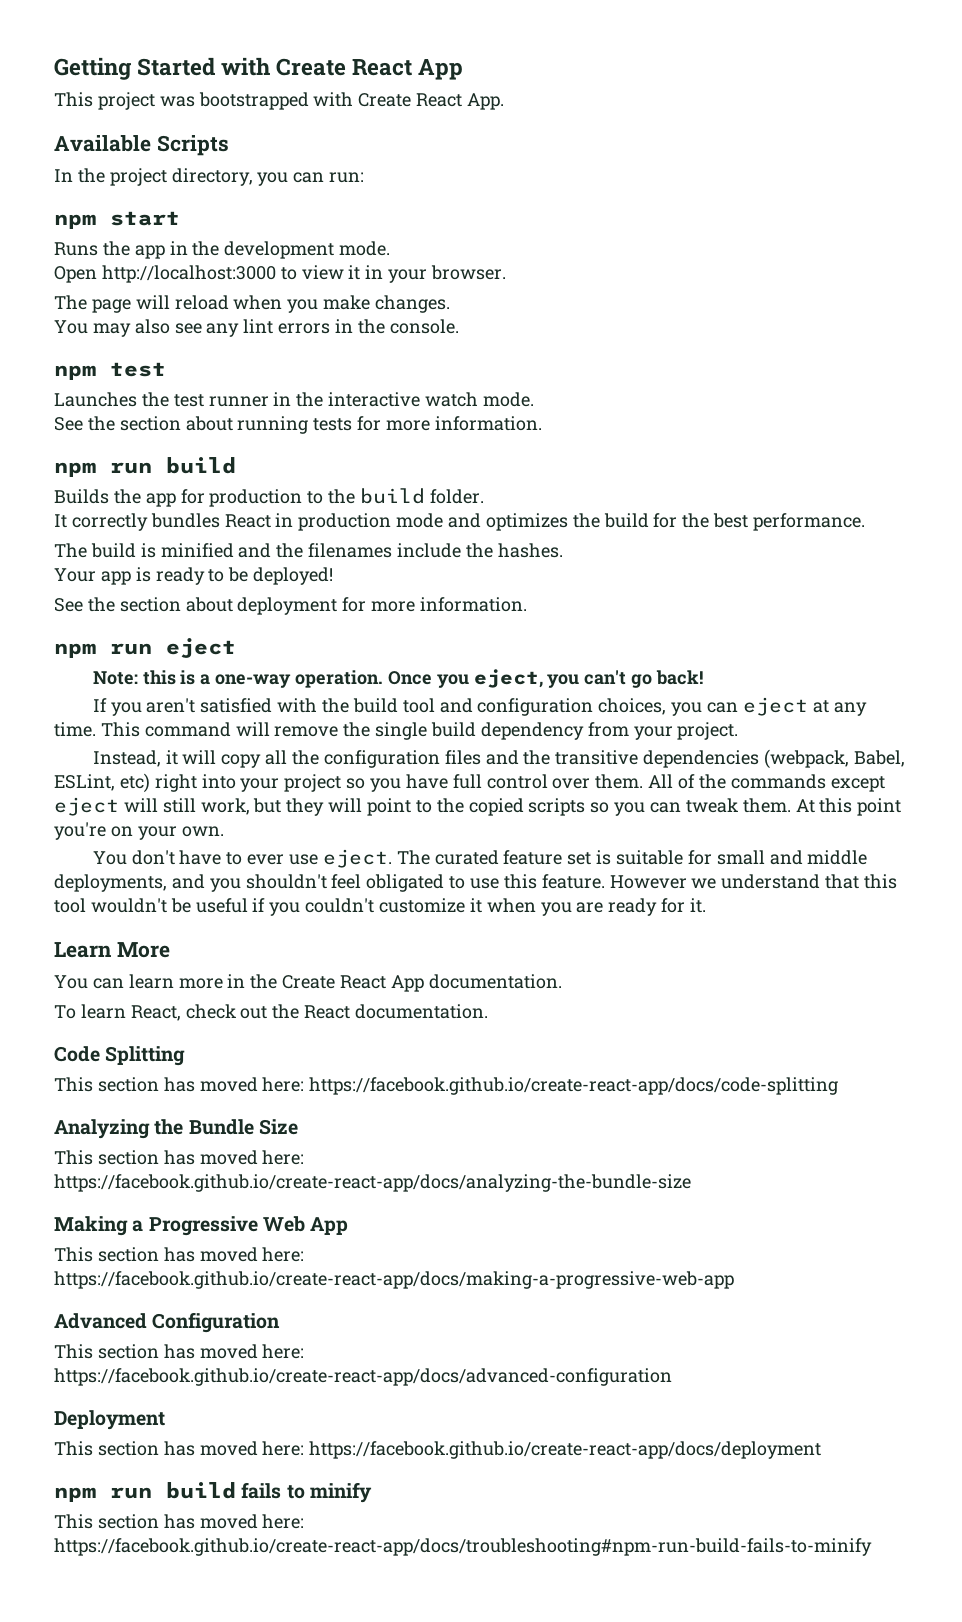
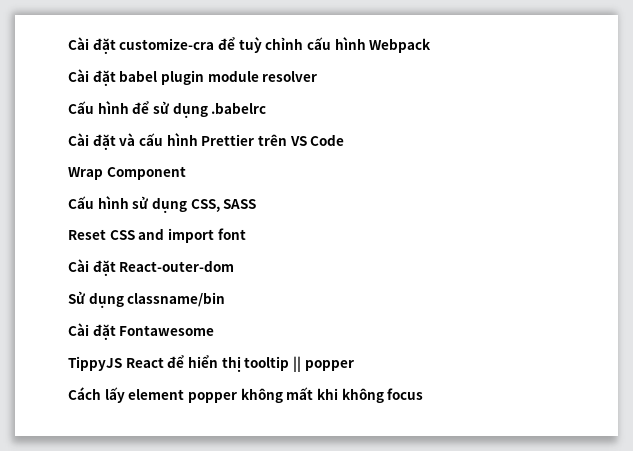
[54,57,464,80] [54,92,505,110] [54,135,229,156] [54,168,365,186] [54,211,180,229] [54,241,391,259] [54,265,507,283] [54,295,451,313] [54,319,459,337] [54,362,166,380] [54,392,534,407] [54,416,542,434] [54,457,236,477] [54,488,484,507] [54,513,866,531] [54,543,563,558] [54,567,334,585] [54,597,528,615] [54,638,236,658] [92,669,704,688] [92,697,867,716] [54,722,739,740] [92,749,905,769] [54,773,885,793] [54,797,902,816] [54,822,224,840] [92,849,868,868] [54,874,898,892] [54,898,707,916] [54,942,170,958] [54,974,562,992] [54,1004,489,1021] [54,1046,186,1066] [54,1077,839,1095] [54,1119,298,1139] [54,1150,305,1165] [54,1174,691,1192] [54,1216,349,1236] [54,1247,305,1262] [54,1271,734,1289] [54,1312,281,1333] [54,1344,305,1359] [54,1368,672,1386] [54,1410,165,1430] [54,1441,822,1459] [54,1482,372,1503] [54,1514,305,1529] [54,1538,872,1556] Getting Started with Create React App // This project was bootstrapped with Create React App. // Available Scripts // In the project directory, you can run: // npm start // Runs the app in the development mode. // Open http://localhost:3000 to view it in your browser. // The page will reload when you make changes. // You may also see any lint errors in the console. // npm test // Launches the test runner in the interactive watch mode. // See the section about running tests for more information. // npm run build // Builds the app for production to the build folder. // It correctly bundles React in production mode and optimizes the build for the best performance. // The build is minified and the filenames include the hashes. // Your app is ready to be deployed! // See the section about deployment for more information. // npm run eject // Note: this is a one-way operation. Once you eject, you can't go back! // If you aren't satisfied with the build tool and configuration choices, you can eject at any time. This command will remove the single build dependency from your project. // Instead, it will copy all the configuration files and the transitive dependencies (webpack, Babel, ESLint, etc) right into your project so you have full control over them. All of the commands except eject will still work, but they will point to the copied scripts so you can tweak them. At this point you're on your own. // You don't have to ever use eject. The curated feature set is suitable for small and middle deployments, and you shouldn't feel obligated to use this feature. However we understand that this tool wouldn't be useful if you couldn't customize it when you are ready for it. // Learn More // You can learn more in the Create React App documentation. // To learn React, check out the React documentation. // Code Splitting // This section has moved here: https://facebook.github.io/create-react-app/docs/code-splitting // Analyzing the Bundle Size // This section has moved here: https://facebook.github.io/create-react-app/docs/analyzing-the-bundle-size // Making a Progressive Web App // This section has moved here: https://facebook.github.io/create-react-app/docs/making-a-progressive-web-app // Advanced Configuration // This section has moved here: https://facebook.github.io/create-react-app/docs/advanced-configuration // Deployment // This section has moved here: https://facebook.github.io/create-react-app/docs/deployment // npm run build fails to minify // This section has moved here: https://facebook.github.io/create-react-app/docs/troubleshooting#npm-run-build-fails-to-minify -> [68,37,432,54] [68,69,318,86] [68,101,267,118] [68,133,345,150] [68,166,186,180] [68,196,257,213] [68,228,246,243] [68,259,235,276] [68,291,226,308] [68,323,215,340] [68,355,354,372] [68,387,424,403] Cài đặt customize-cra để tuỳ chỉnh cấu hình Webpack // Cài đặt babel plugin module resolver // Cấu hình để sử dụng .babelrc // Cài đặt và cấu hình Prettier trên VS Code // Wrap Component // Cấu hình sử dụng CSS, SASS // Reset CSS and import font // Cài đặt React-outer-dom // Sử dụng classname/bin // Cài đặt Fontawesome // TippyJS React để hiển thị tooltip || popper // Cách lấy element popper không mất khi không focus

